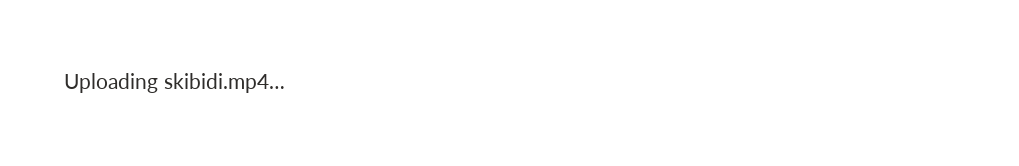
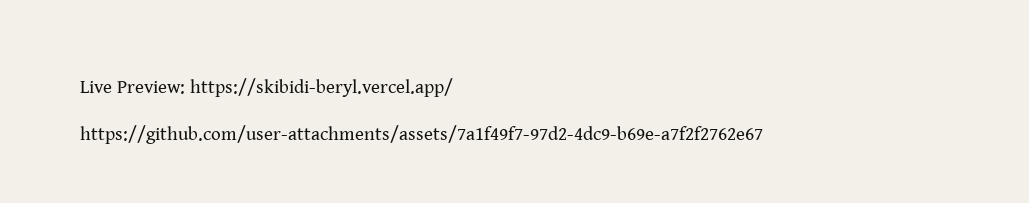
[64,73,285,93] Uploading skibidi.mp4… -> [80,78,453,97] [80,125,763,144] Live Preview: https://skibidi-beryl.vercel.app/ // https://github.com/user-attachments/assets/7a1f49f7-97d2-4dc9-b69e-a7f2f2762e67

